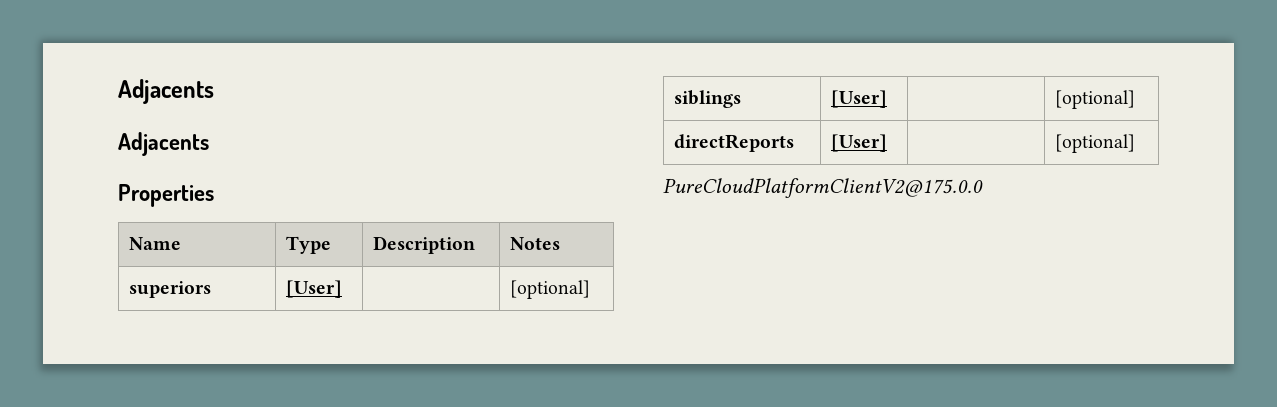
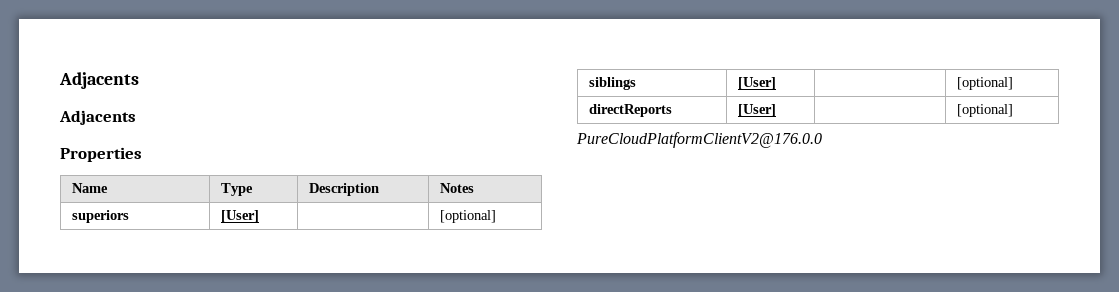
[663,178,983,198] PureCloudPlatformClientV2@175.0.0 -> [576,132,822,148] PureCloudPlatformClientV2@176.0.0

